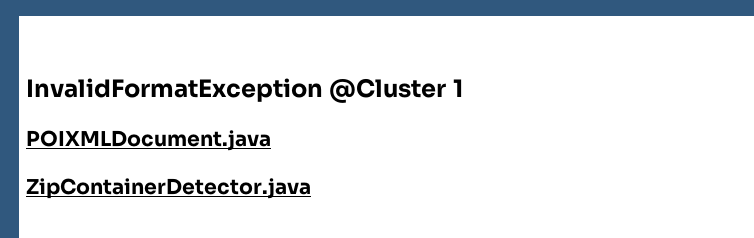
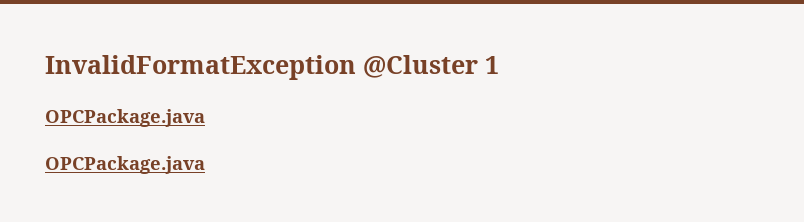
[26,130,271,151] [26,178,311,199] POIXMLDocument.java // ZipContainerDetector.java -> [45,109,205,127] [45,156,205,174] OPCPackage.java // OPCPackage.java

